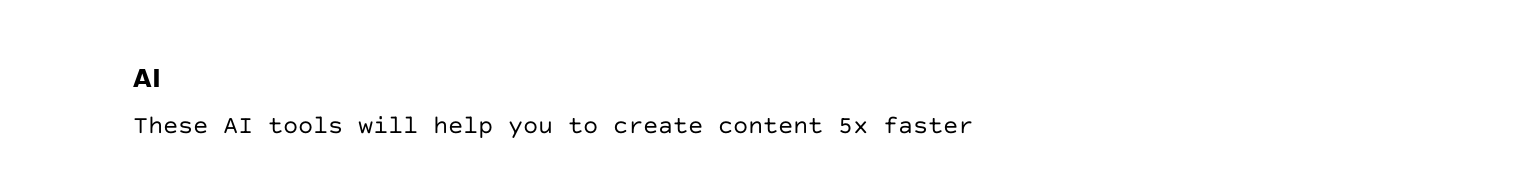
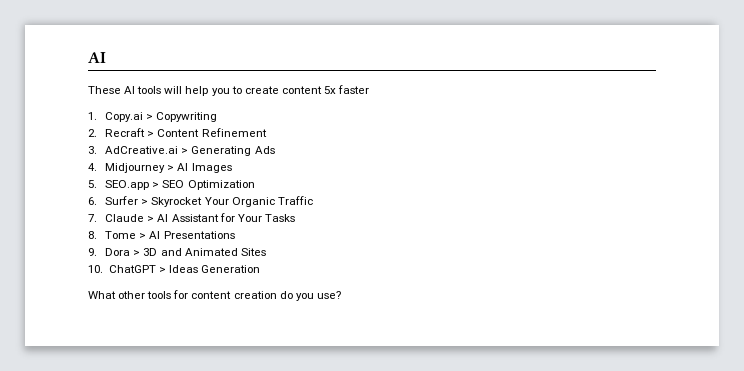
(973, 125) none -> [88,112,218,122] [88,128,267,137] [88,146,275,156] [88,163,232,173] [88,180,255,190] [88,196,313,207] [88,213,295,222] [88,231,235,239] [88,248,266,256] [88,265,261,273] [88,290,341,301] // 1. Copy.ai > Copywriting // 2. Recraft > Content Refinement // 3. AdCreative.ai > Generating Ads // 4. Midjourney > AI Images // 5. SEO.app > SEO Optimization // 6. Surfer > Skyrocket Your Organic Traffic // 7. Claude > AI Assistant for Your Tasks // 8. Tome > AI Presentations // 9. Dora > 3D and Animated Sites // 10. ChatGPT > Ideas Generation // What other tools for content creation do you use?

